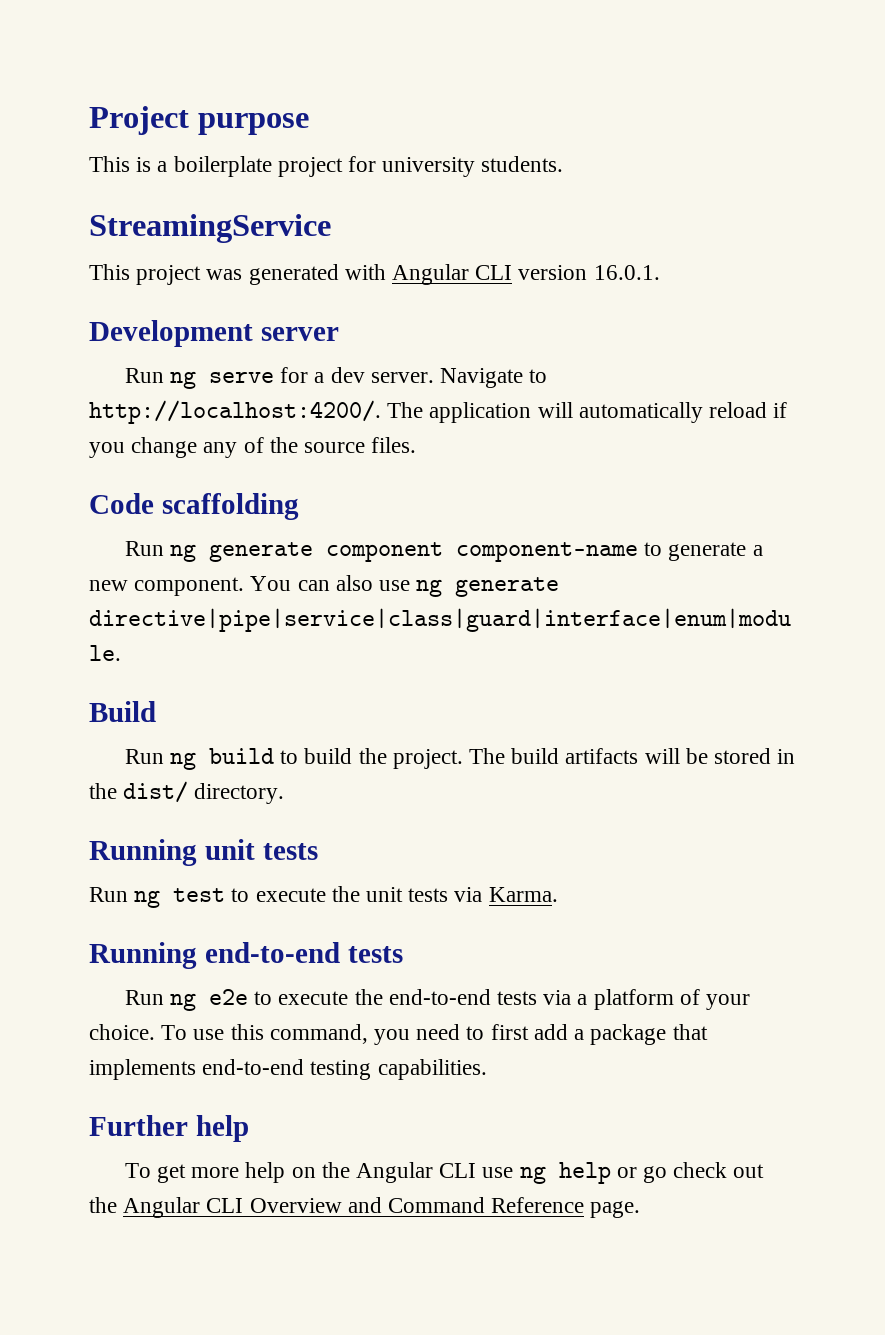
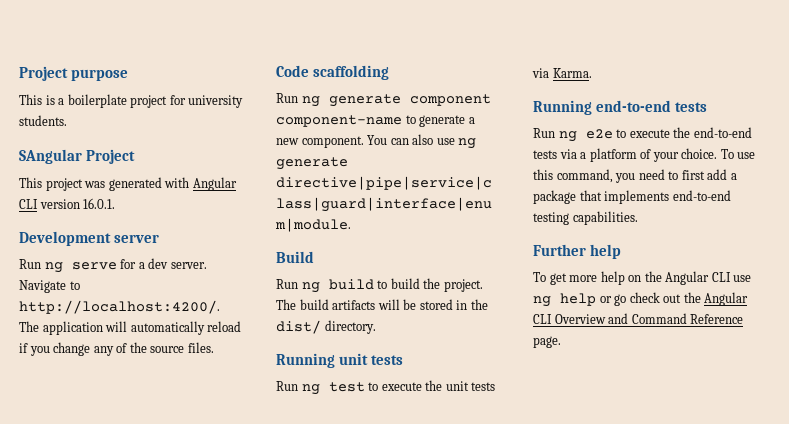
[89,214,331,243] StreamingService -> [19,149,136,164] SAngular Project

